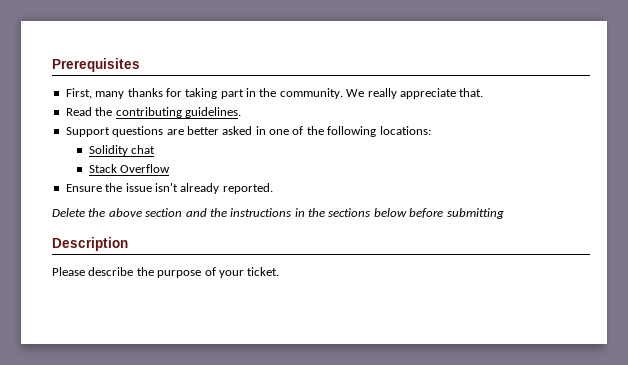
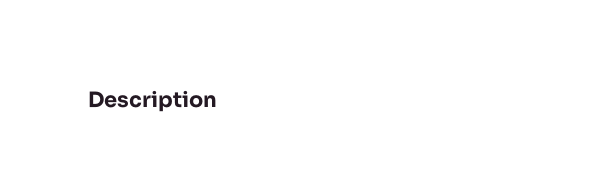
[52,58,140,72] [65,88,484,99] [65,107,241,118] [65,126,431,137] [88,145,155,156] [88,164,170,173] [65,183,273,194] [52,208,504,219] [52,237,128,251] [52,267,280,278] Prerequisites // First, many thanks for taking part in the community. We really appreciate that. // Read the contributing guidelines. // Support questions are better asked in one of the following locations: // Solidity chat // Stack Overflow // Ensure the issue isn't already reported. // Delete the above section and the instructions in the sections below before submitting // Description // Please describe the purpose of your ticket. -> [88,90,217,112] Description

